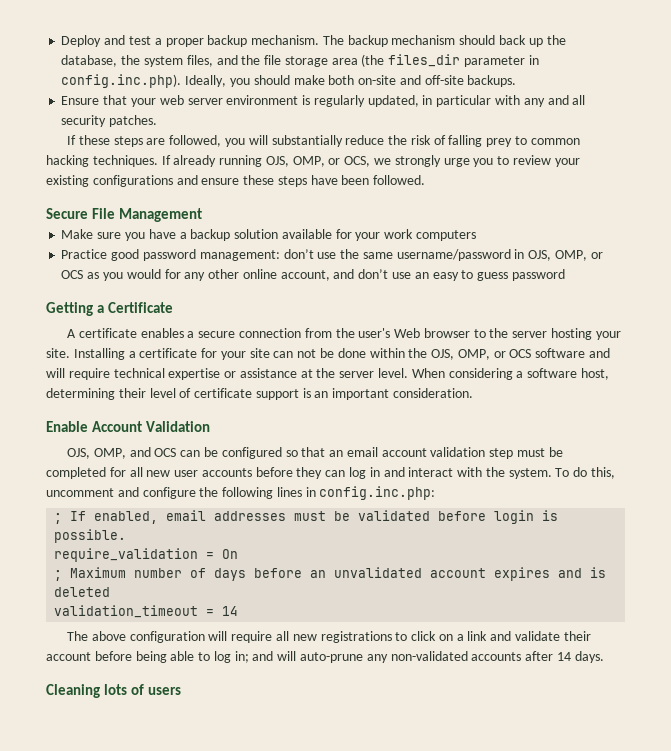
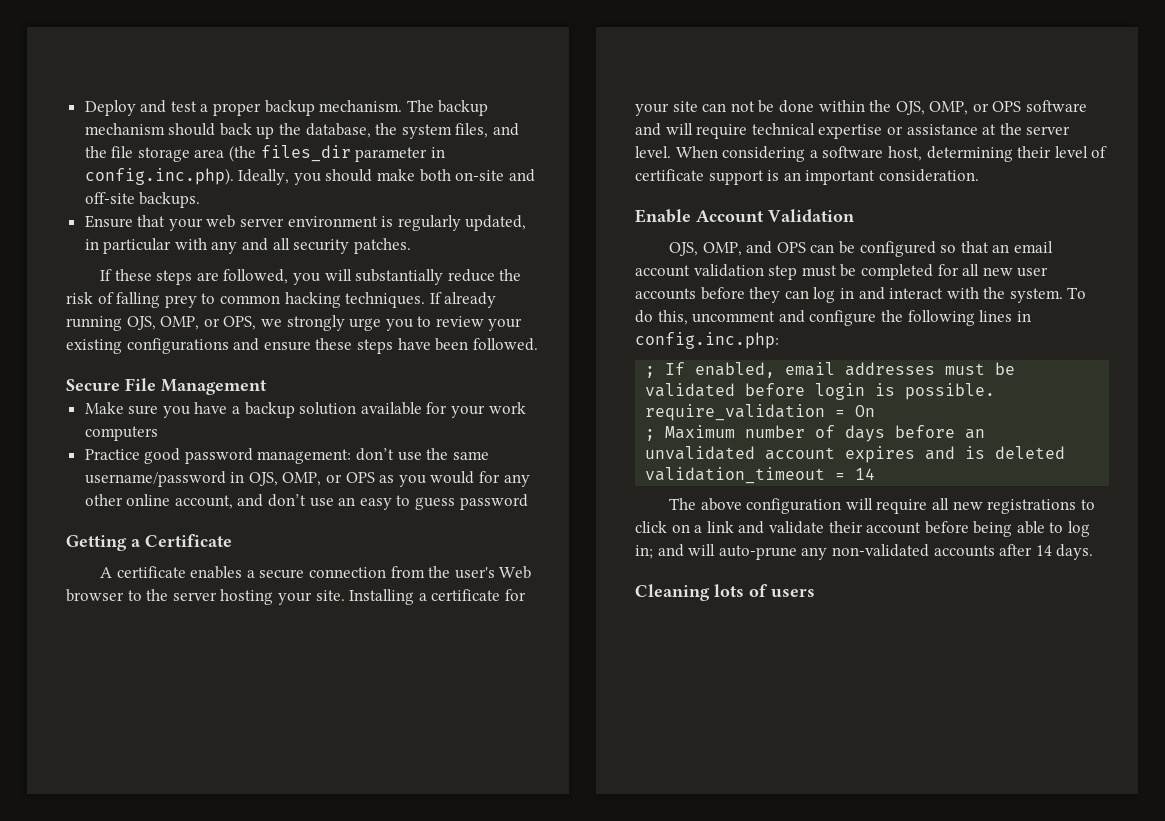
[344,156,371,167] OCS, -> [223,316,257,330] OPS,
[61,270,84,279] OCS -> [345,472,375,483] OPS
[509,349,532,358] OCS -> [992,101,1022,112] OPS
[154,448,177,457] OCS -> [776,242,806,253] OPS

